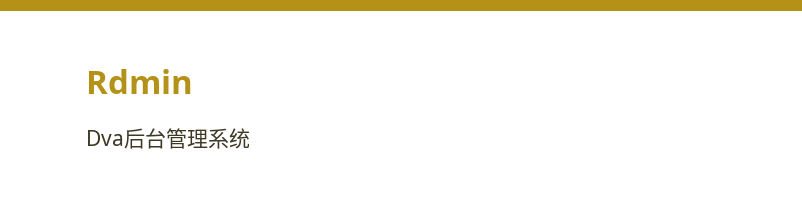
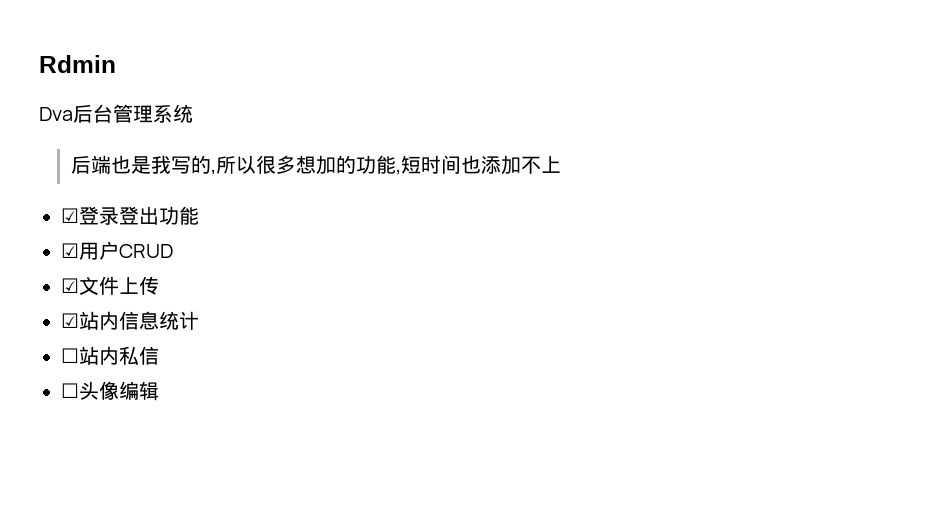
(250, 138) none -> [71,155,562,175] [61,206,199,225] [61,241,173,260] [61,276,159,295] [61,311,199,330] [61,346,159,365] [61,381,159,401] // 后端也是我写的,所以很多想加的功能,短时间也添加不上 // ☑登录登出功能 // ☑用户CRUD // ☑文件上传 // ☑站内信息统计 // ☐站内私信 // ☐头像编辑

